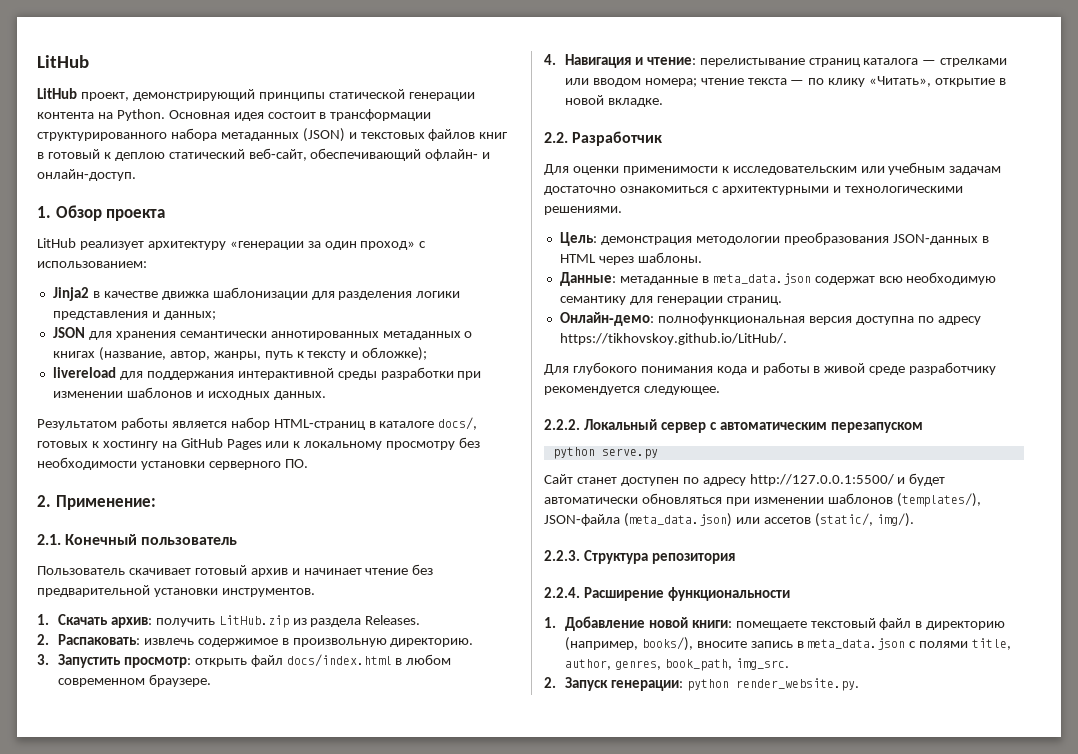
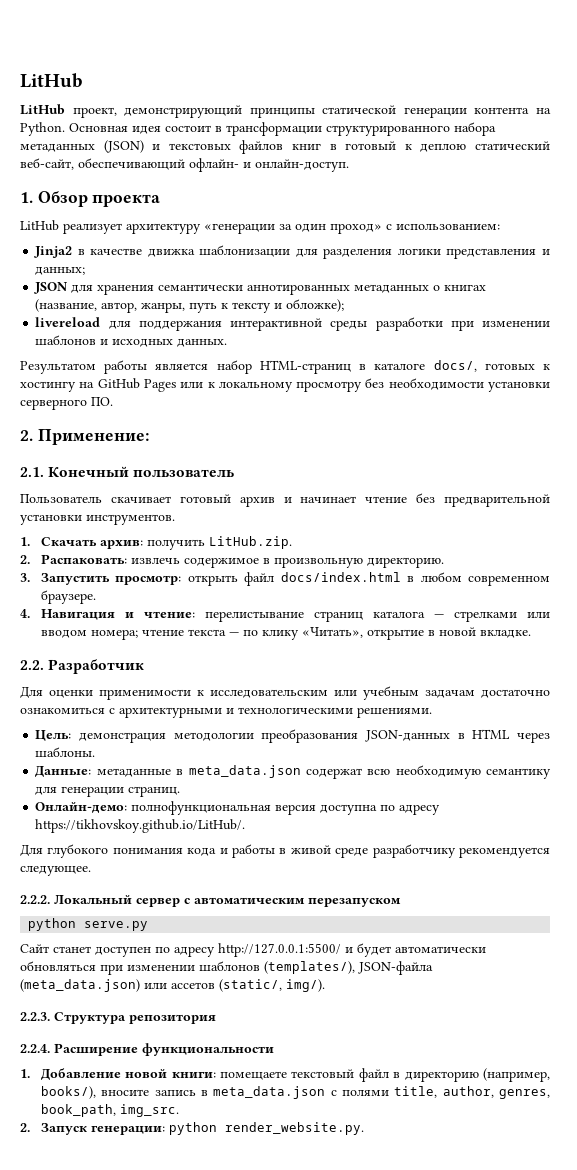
[218,615,421,628] LitHub.zip из раздела Releases. -> [208,536,292,549] LitHub.zip.

